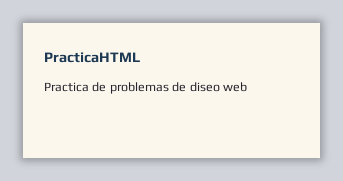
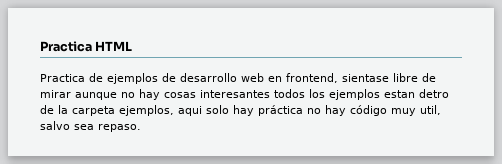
[44,52,140,63] PracticaHTML -> [40,41,133,52] Practica HTML
[109,82,247,94] problemas de diseo web -> [107,73,436,84] [40,89,449,100] [40,105,441,116] [40,121,141,132] ejemplos de desarrollo web en frontend, sientase libre de mirar aunque no hay cosas interesantes todos los ejemplos estan detro de la carpeta ejemplos, aqui solo hay práctica no hay código muy util, salvo sea repaso.

